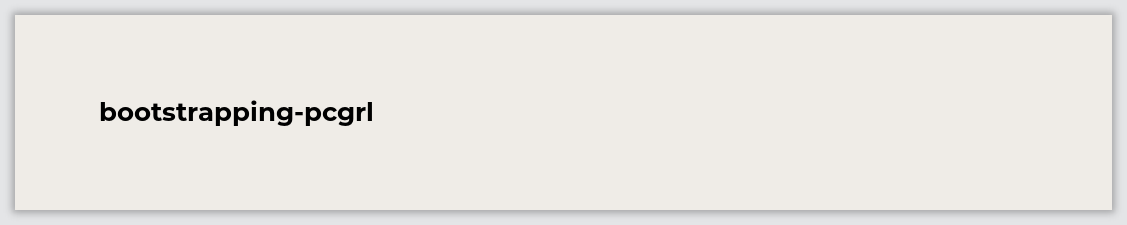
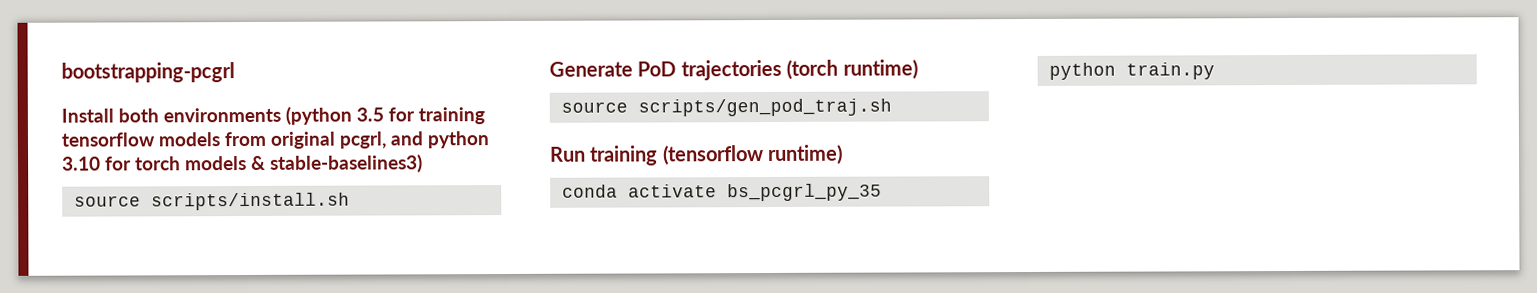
(374, 113) none -> [61,106,485,125] [61,131,490,149] [62,154,423,173] [74,192,350,211] [549,59,918,81] [561,98,892,117] [549,144,844,166] [562,183,882,202] [1049,62,1215,80] // Install both environments (python 3.5 for training tensorflow models from original pcgrl, and python 3.10 for torch models & stable-baselines3) // source scripts/install.sh // Generate PoD trajectories (torch runtime) // source scripts/gen_pod_traj.sh // Run training (tensorflow runtime) // conda activate bs_pcgrl_py_35 // python train.py

